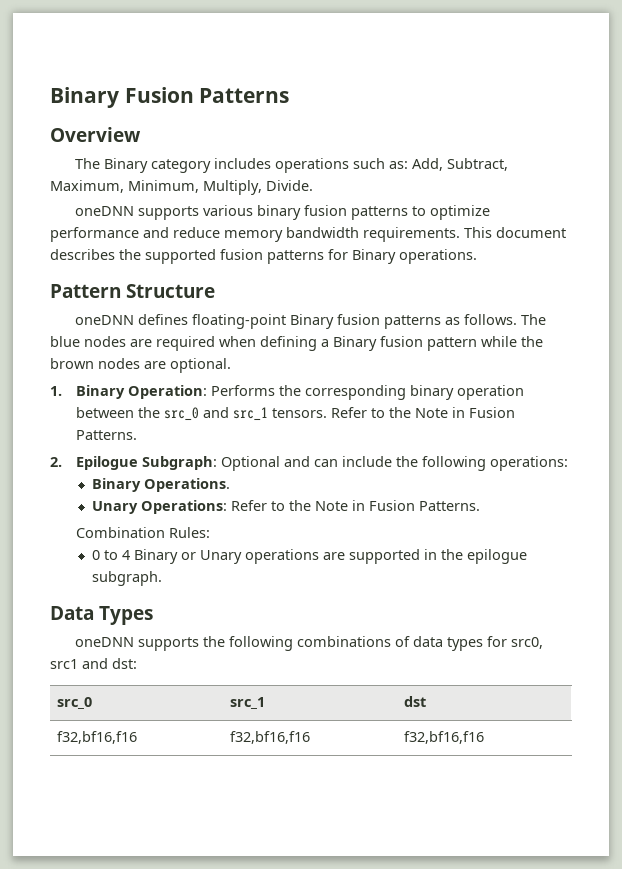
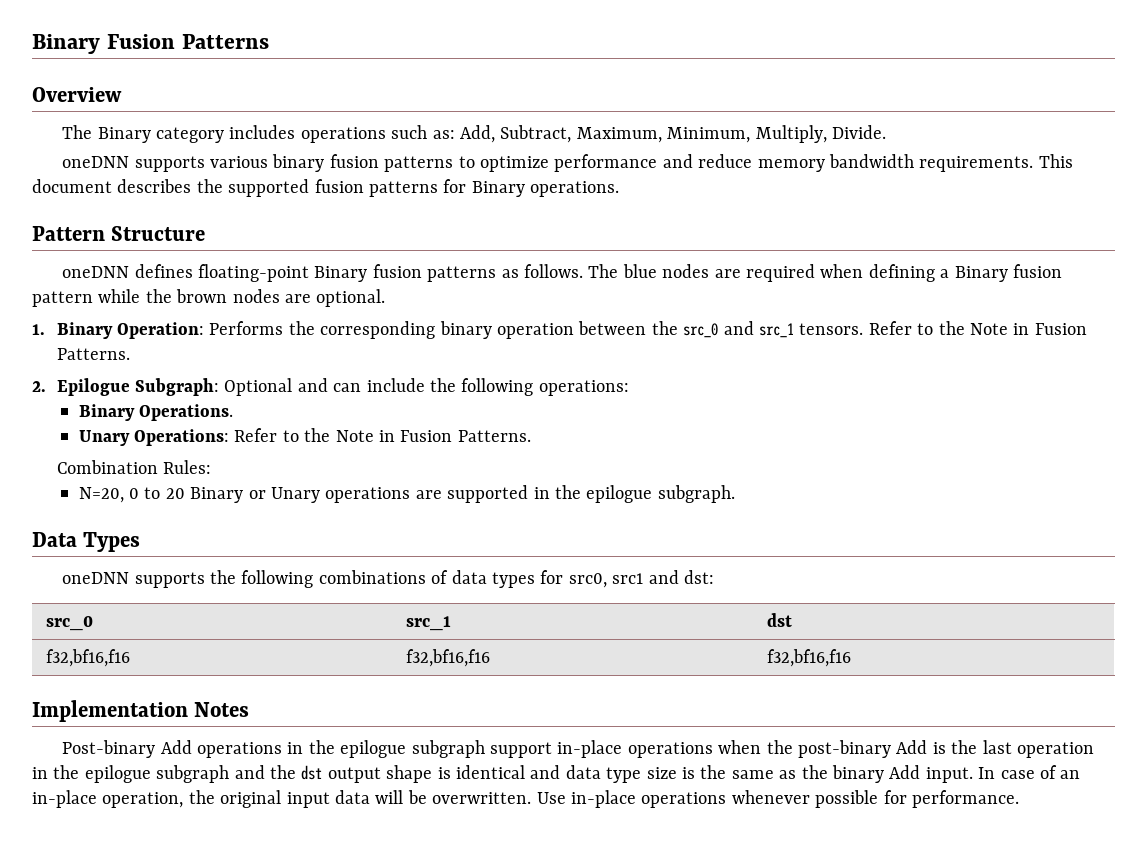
(211, 532) none -> [78,487,124,503] N=20,
[121,550,130,560] 4 -> [165,488,185,499] 20
(485, 737) none -> [32,700,250,722] [62,740,1095,758] [32,765,1081,783] [32,790,1019,808] // Implementation Notes // Post-binary Add operations in the epilogue subgraph support in-place operations when the post-binary Add is the last operation in the epilogue subgraph and the dst output shape is identical and data type size is the same as the binary Add input. In case of an in-place operation, the original input data will be overwritten. Use in-place operations whenever possible for performance.

